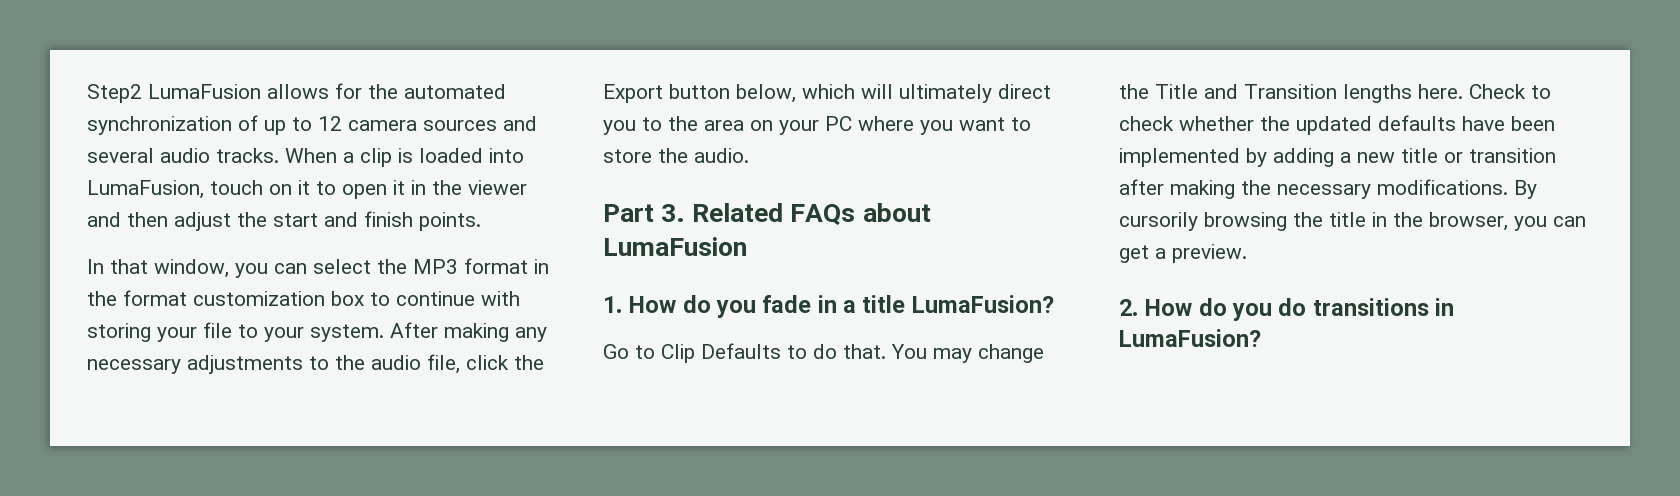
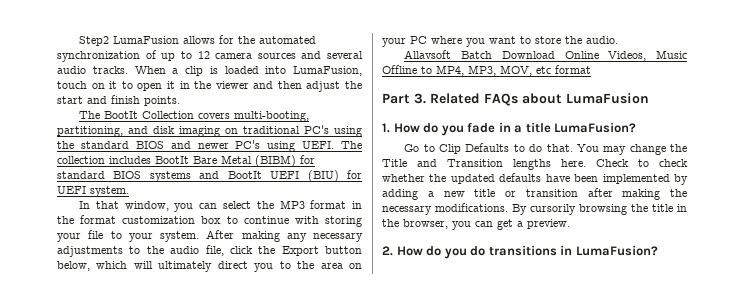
(481, 221) none -> [79,111,310,122] [57,125,362,137] [57,140,362,152] [57,155,315,167] [57,170,362,182] [57,186,129,197] // The BootIt Collection covers multi-booting, partitioning, and disk imaging on traditional PC's using the standard BIOS and newer PC's using UEFI. The collection includes BootIt Bare Metal (BIBM) for standard BIOS systems and BootIt UEFI (BIU) for UEFI system.
(749, 155) none -> [404,50,687,61] [382,65,591,76] // Allavsoft Batch Download Online Videos, Music Offline to MP4, MP3, MOV, etc format

